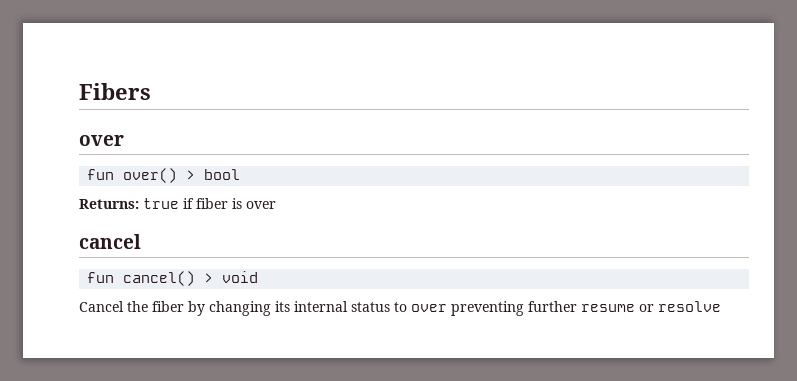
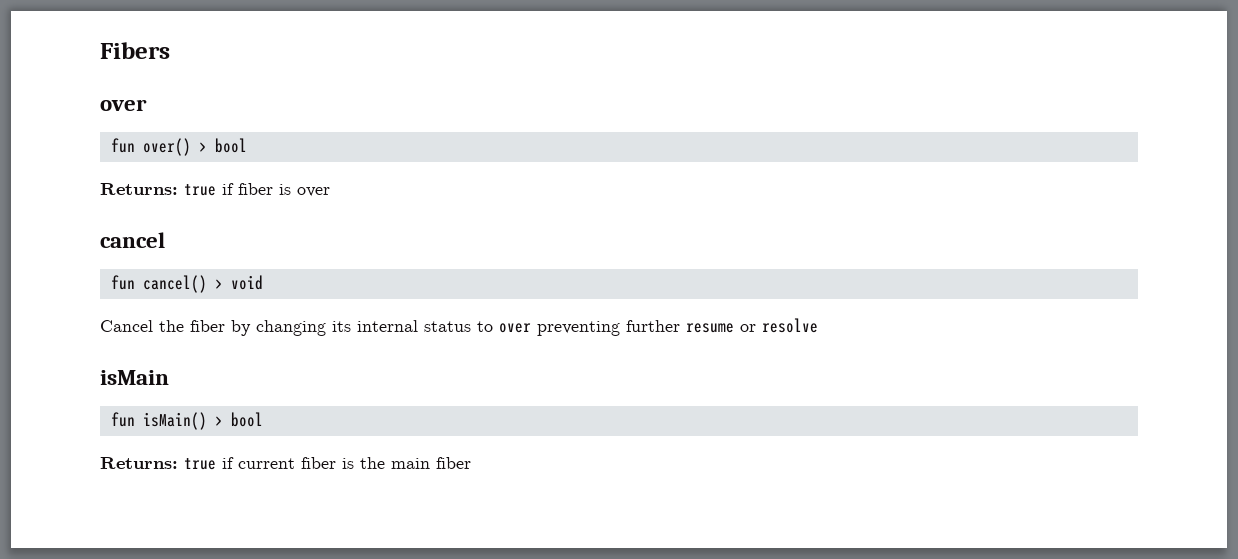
(721, 306) none -> [100,370,169,385] [110,412,263,430] [100,457,471,470] // isMain // fun isMain() > bool // Returns: true if current fiber is the main fiber

